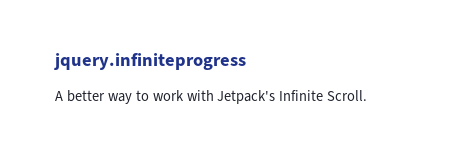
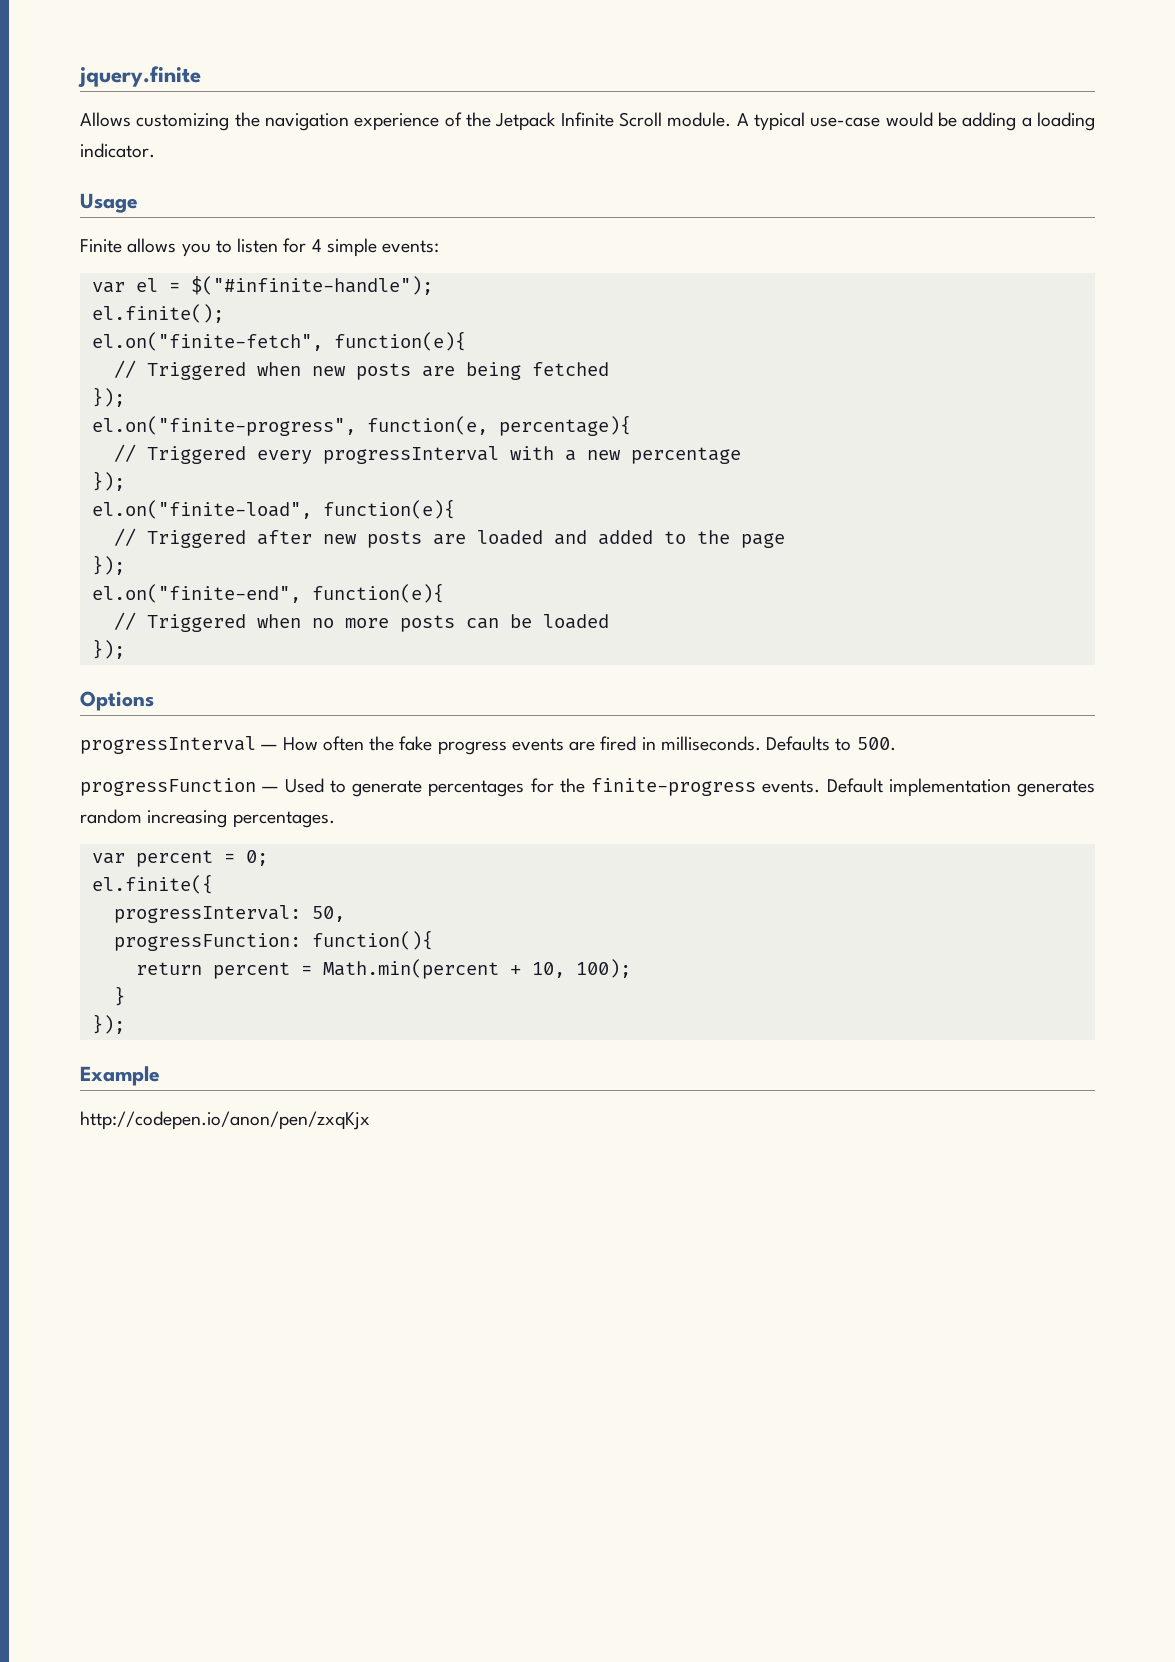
[54,53,246,70] [55,90,368,104] jquery.infiniteprogress // A better way to work with Jetpack's Infinite Scroll. -> [78,66,201,87] [80,112,1096,131] [80,143,155,158] [80,193,138,213] [80,238,440,257] [91,276,433,295] [91,304,224,323] [91,331,466,351] [113,360,609,380] [91,387,125,407] [91,415,631,436] [113,444,741,464] [91,471,125,491] [91,499,455,519] [113,528,785,548] [91,555,125,575] [91,583,444,603] [113,612,609,632] [91,639,125,659] [80,691,154,711] [80,736,896,755] [80,778,1095,797] [80,809,335,828] [91,850,268,867] [91,874,213,894] [113,905,345,923] [113,930,433,951] [135,959,631,979] [113,986,125,1006] [91,1014,125,1034] [80,1066,160,1086] [80,1111,370,1130] jquery.finite // Allows customizing the navigation experience of the Jetpack Infinite Scroll module. A typical use-case would be adding a loading indicator. // Usage // Finite allows you to listen for 4 simple events: // var el = $("#infinite-handle"); // el.finite(); // el.on("finite-fetch", function(e){ // // Triggered when new posts are being fetched // }); // el.on("finite-progress", function(e, percentage){ // // Triggered every progressInterval with a new percentage // }); // el.on("finite-load", function(e){ // // Triggered after new posts are loaded and added to the page // }); // el.on("finite-end", function(e){ // // Triggered when no more posts can be loaded // }); // Options // progressInterval — How often the fake progress events are fired in milliseconds. Defaults to 500. // progressFunction — Used to generate percentages for the finite-progress events. Default implementation generates random increasing percentages. // var percent = 0; // el.finite({ // progressInterval: 50, // progressFunction: function(){ // return percent = Math.min(percent + 10, 100); // } // }); // Example // http://codepen.io/anon/pen/zxqKjx

